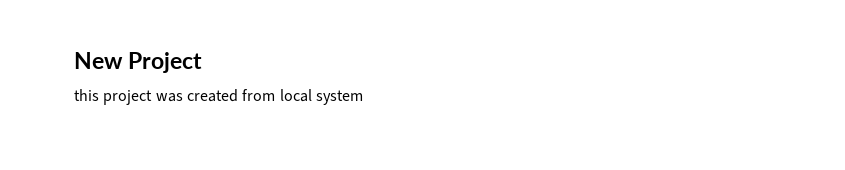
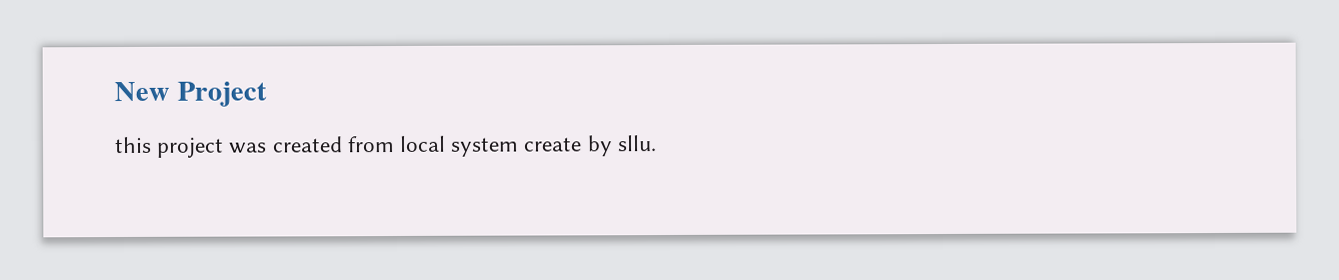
(363, 97) none -> [523,135,657,157] create by sllu.

